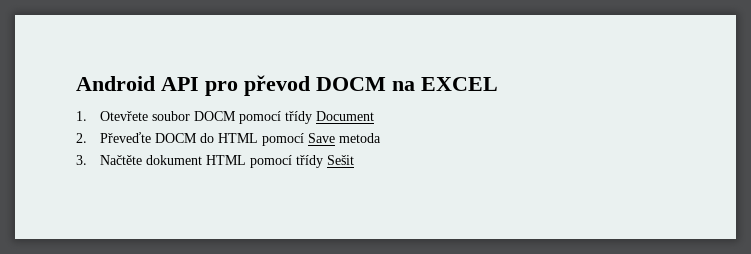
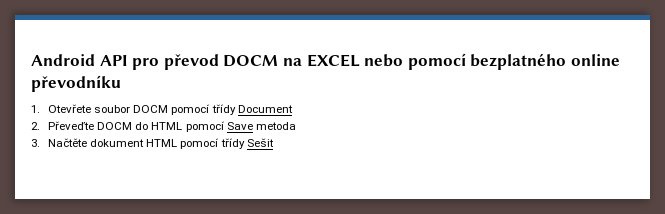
(498, 84) none -> [364,53,620,70] [31,75,121,92] nebo pomocí bezplatného online převodníku

